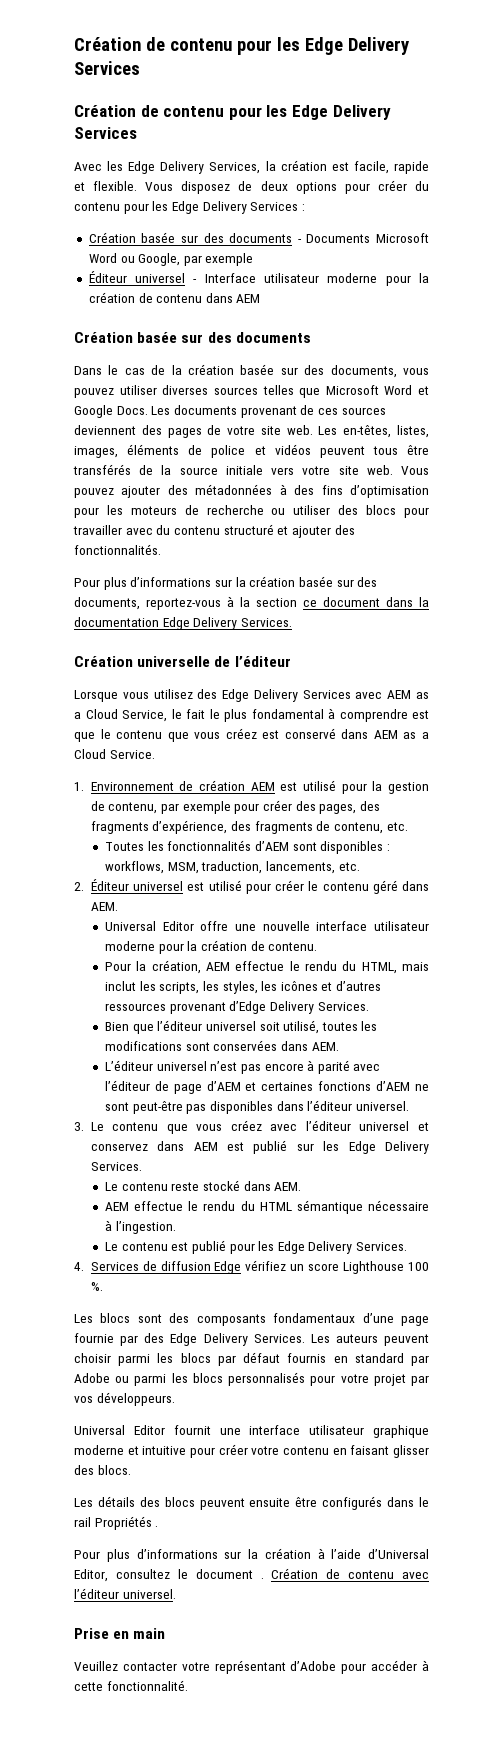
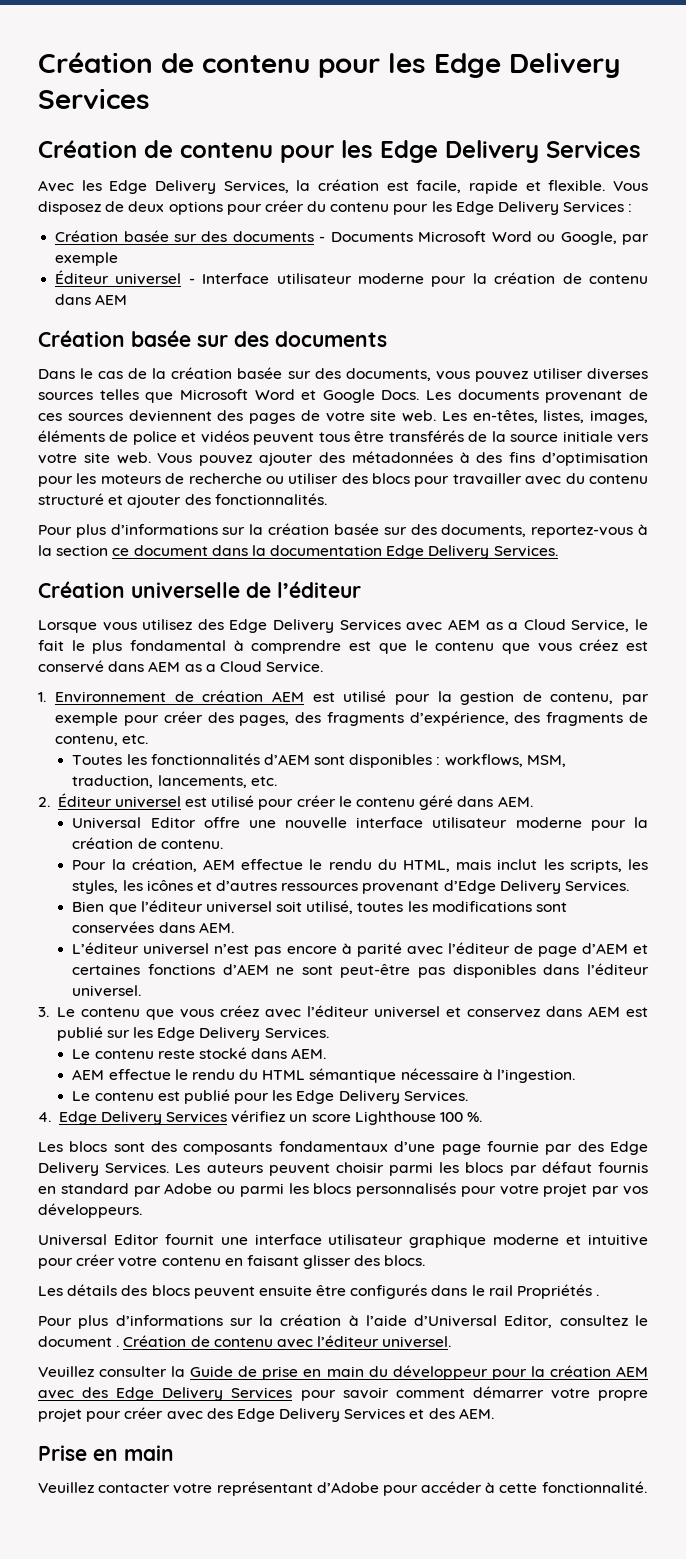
[90,1261,242,1274] Services de diffusion Edge -> [58,1111,228,1125] Edge Delivery Services
(176, 1594) none -> [38,1365,649,1380] [38,1386,649,1401] [38,1407,494,1422] // Veuillez consulter la Guide de prise en main du développeur pour la création AEM avec des Edge Delivery Services pour savoir comment démarrer votre propre projet pour créer avec des Edge Delivery Services et des AEM.

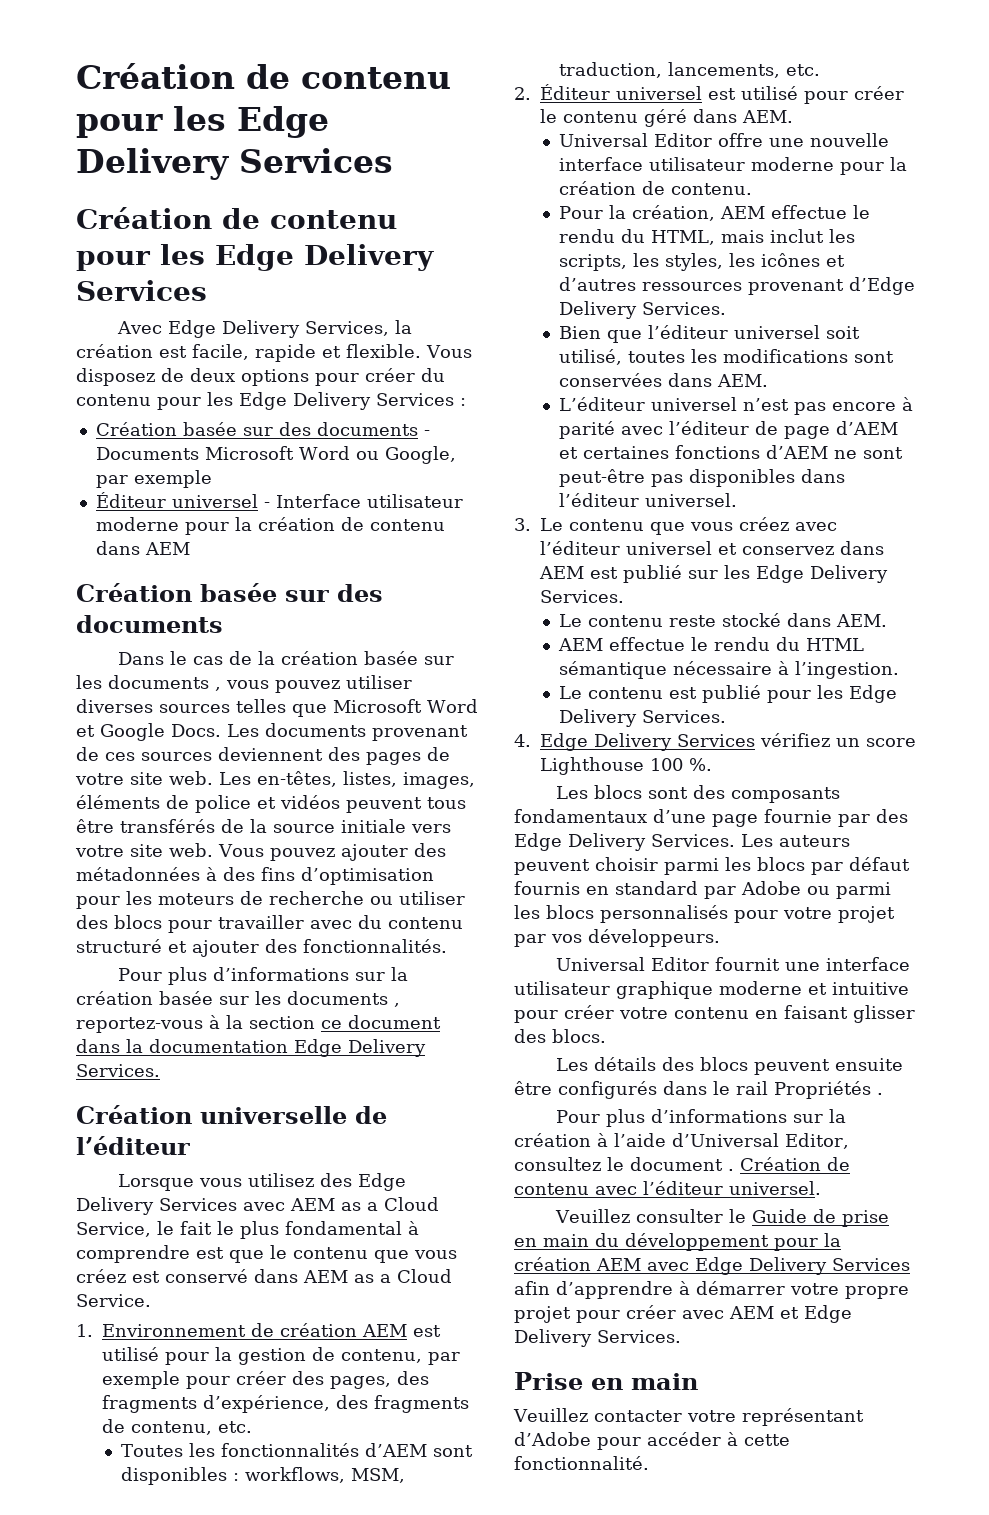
[81,180,102,191] les -> (162, 327) none
[314,368,431,381] des documents, -> [76,675,221,691] les documents ,
[410,524,527,537] des documents, -> [255,991,400,1007] les documents ,
[171,1366,186,1377] la -> [728,1209,746,1223] le
[392,1365,488,1380] développeur -> [625,1233,769,1251] développement
[82,1387,465,1401] des Edge Delivery Services pour savoir comment -> [695,1257,910,1275] [514,1281,690,1299] Edge Delivery Services afin d’apprendre à
[206,1408,494,1422] des Edge Delivery Services et des AEM. -> [729,1305,852,1323] [514,1329,681,1347] AEM et Edge Delivery Services.

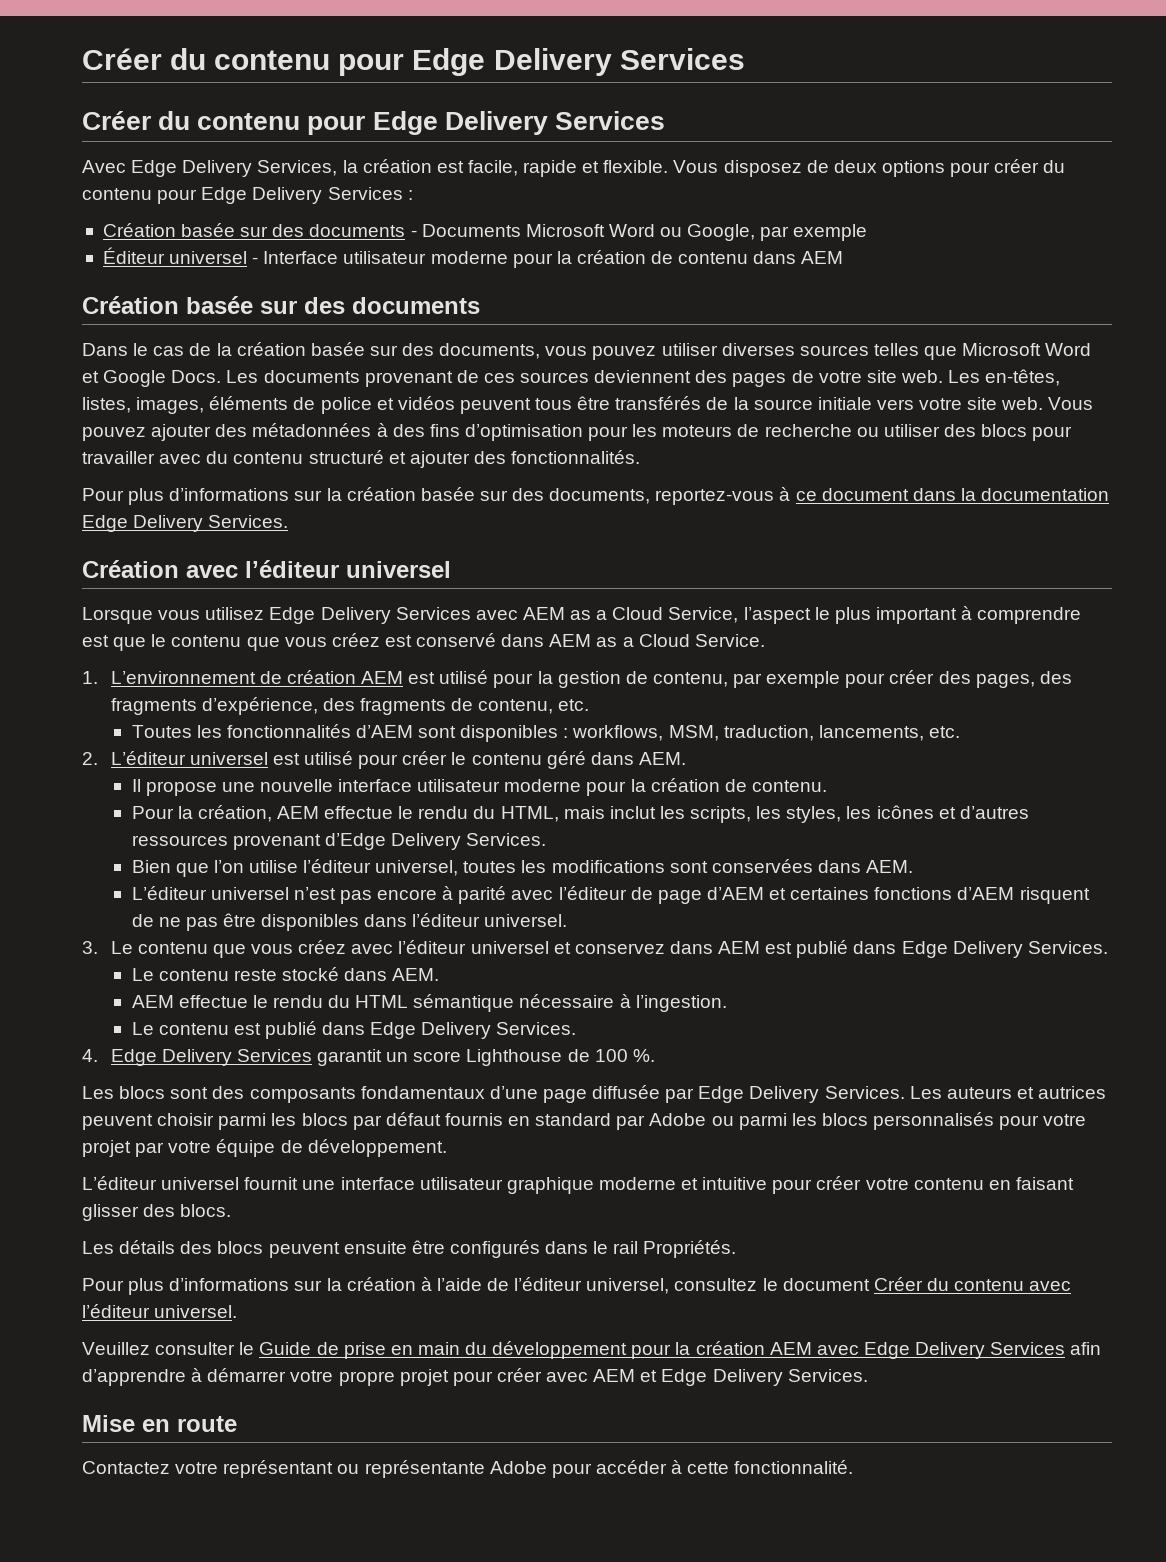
[76,63,451,89] [76,106,329,138] [76,148,393,180] [76,207,397,229] [76,244,205,271] Création de contenu pour les Edge Delivery Services // Création de contenu pour les -> [82,48,745,76] [82,111,366,135] Créer du contenu pour Edge Delivery Services // Créer du contenu pour
[207,392,233,406] les -> (198, 196) none
[76,675,221,691] les documents , -> [402,343,541,359] des documents,
[255,991,400,1007] [76,1015,315,1033] les documents , reportez-vous à la section -> [512,487,791,505] des documents, reportez-vous à
[200,1106,387,1124] [76,1136,190,1155] universelle de l’éditeur -> [186,560,451,578] avec l’éditeur universel
[319,1173,352,1187] des -> (265, 613) none
[157,1221,212,1235] le fait -> [743,607,811,624] l’aspect
[285,1221,402,1235] fondamental -> [875,607,957,624] important
[102,1324,246,1337] Environnement -> [110,671,256,684] L’environnement
[540,84,610,100] Éditeur -> [110,751,186,765] L’éditeur
[559,133,764,147] Universal Editor offre -> [131,779,217,796] Il propose
[648,325,861,339] [559,349,623,365] l’éditeur universel soit utilisé, -> [213,859,459,876] l’on utilise l’éditeur universel,
[834,447,904,459] [559,469,684,487] ne sont peut-être pas -> [1019,887,1090,904] [131,913,256,931] risquent de ne pas être
[688,565,750,579] sur les -> [853,941,897,954] dans
[767,685,844,703] pour les -> [322,1022,366,1035] dans
[760,733,830,747] vérifiez -> [317,1049,383,1066] garantit
(644, 766) none -> [567,1049,590,1062] de
[764,809,908,827] fournie par des -> [592,1085,695,1103] diffusée par
(850, 841) none -> [1016,1086,1107,1099] et autrices
[551,929,720,947] [555,957,709,971] vos développeurs. // Universal Editor -> [168,1139,447,1157] [82,1176,240,1190] votre équipe de développement. // L’éditeur universel
[774,1081,883,1099] Propriétés . -> [643,1240,737,1258] Propriétés.
[672,1133,849,1149] [514,1157,850,1171] d’Universal Editor, consultez le document . Création de -> [487,1277,949,1294] de l’éditeur universel, consultez le document Créer du
[514,1372,698,1390] [513,1408,864,1426] [514,1432,591,1446] Prise en main // Veuillez contacter votre représentant d’Adobe -> [82,1415,237,1432] [82,1460,547,1478] Mise en route // Contactez votre représentant ou représentante Adobe

